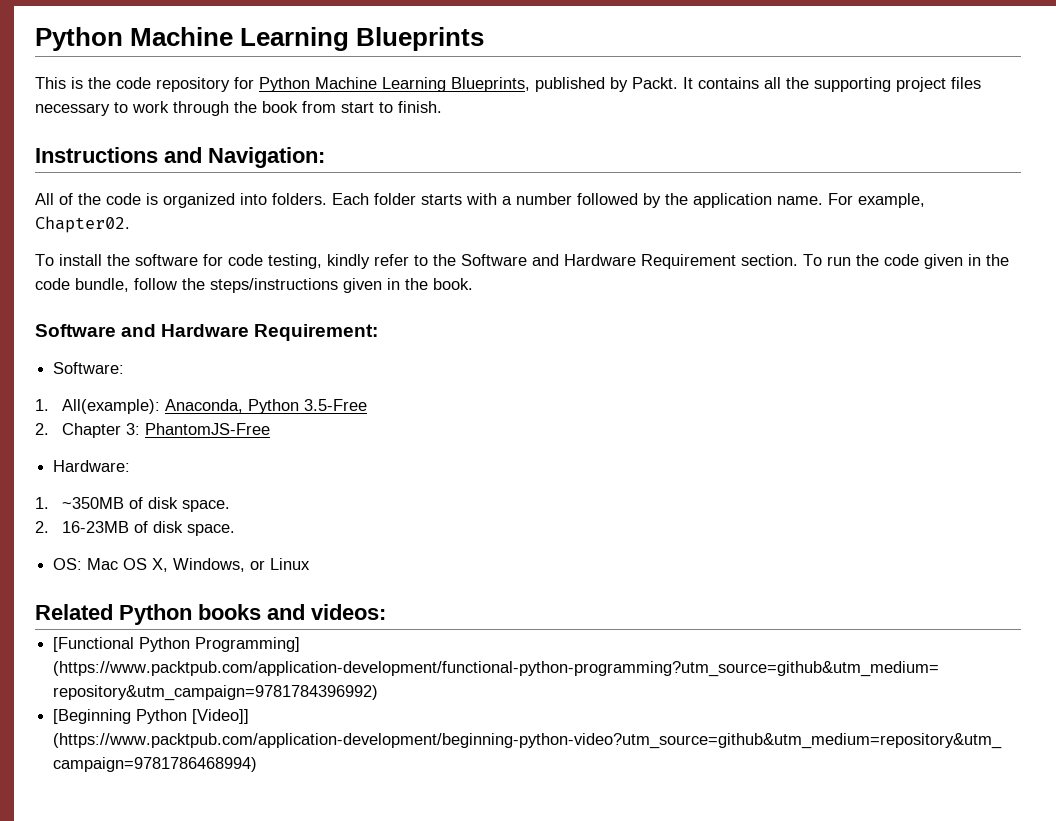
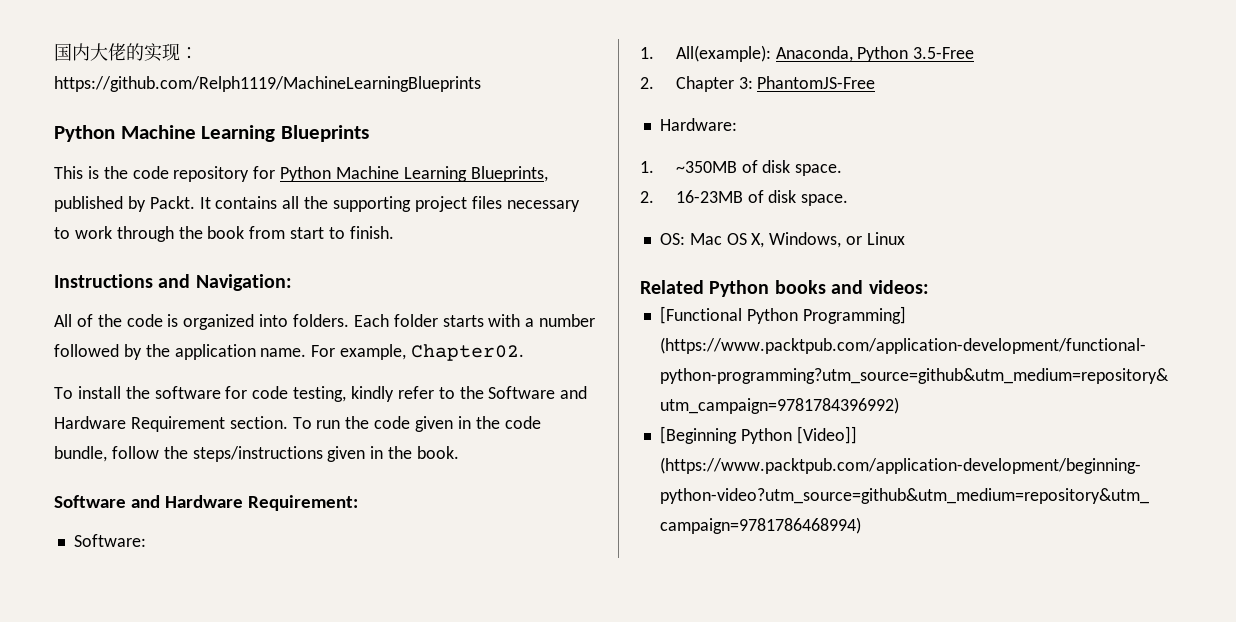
(35, 39) none -> [54,43,198,62] [54,76,481,92] 国内大佬的实现：https://github.com/Relph1119/MachineLearningBlueprints //

